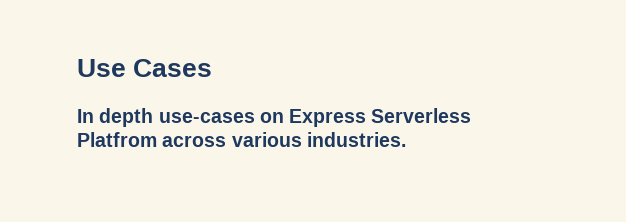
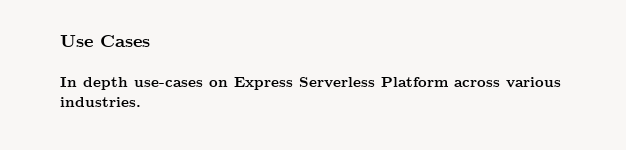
[77,132,157,147] Platfrom -> [381,77,449,87] Platform

